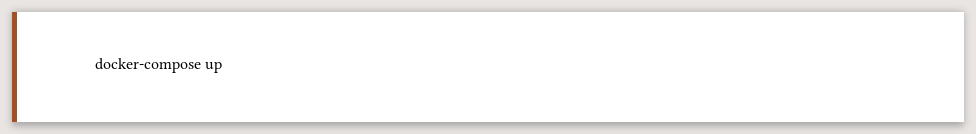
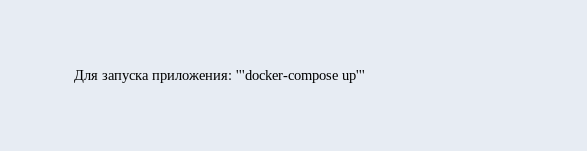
[95,58,223,73] docker-compose up -> [74,70,365,83] Для запуска приложения: '''docker-compose up'''

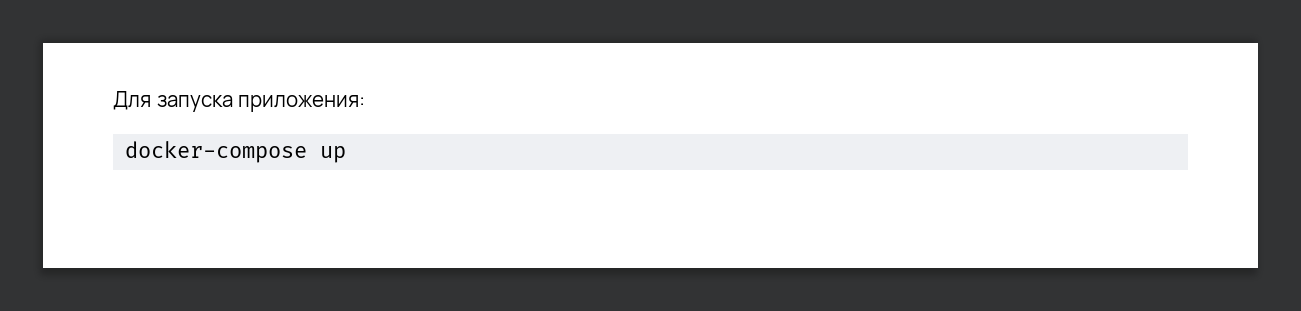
[236,70,365,83] '''docker-compose up''' -> [125,141,347,163] // docker-compose up

